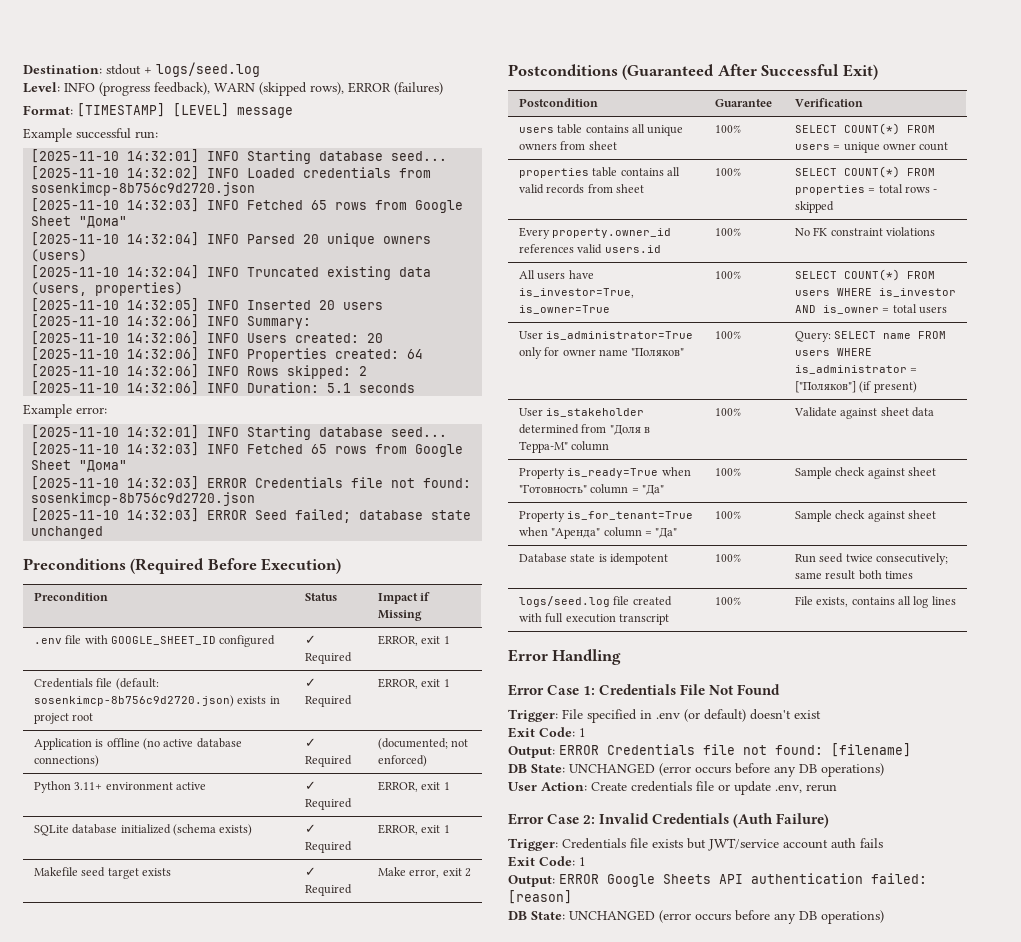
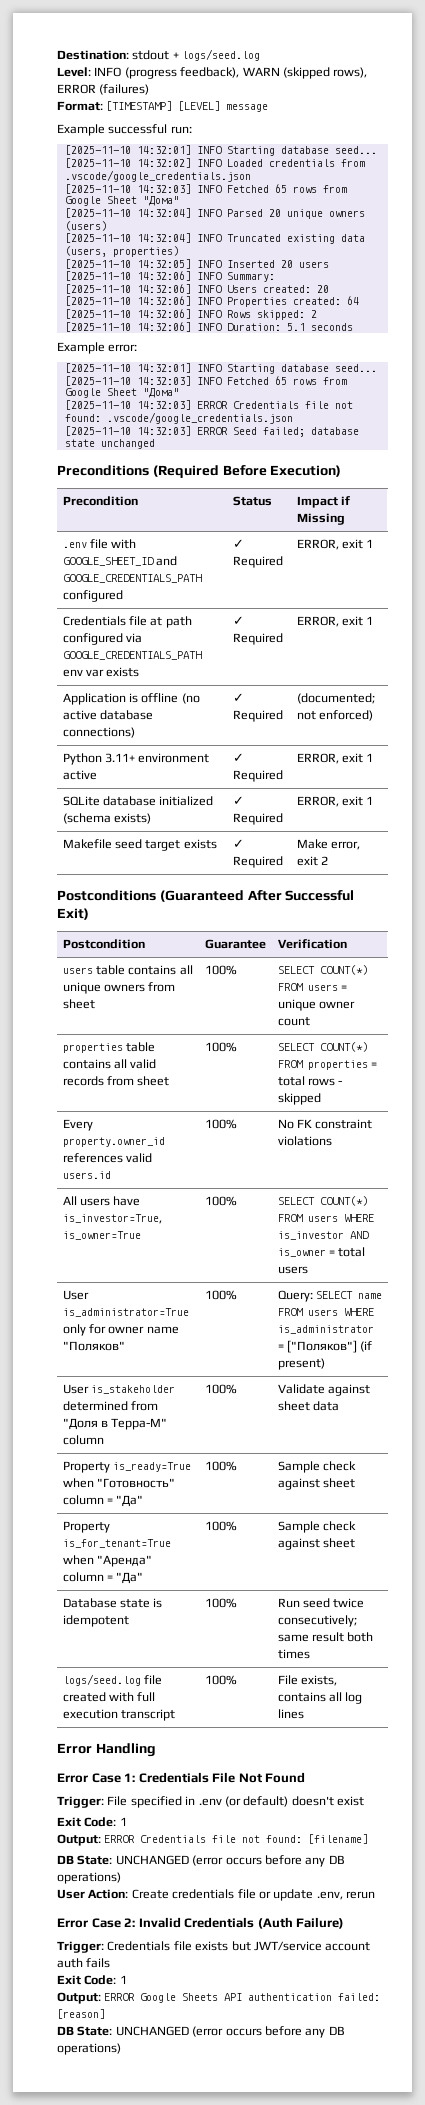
[31,182,256,196] sosenkimcp-8b756c9d2720.json -> [64,170,251,182] .vscode/google_credentials.json
[31,492,256,506] sosenkimcp-8b756c9d2720.json -> [106,412,293,424] .vscode/google_credentials.json
(216, 640) none -> [156,556,178,566] [62,574,202,583] and GOOGLE_CREDENTIALS_PATH
[115,678,159,690] [33,695,280,707] [33,713,94,724] (default: sosenkimcp-8b756c9d2720.json) exists in project root -> [150,616,192,628] [62,633,143,645] [62,651,202,660] [62,667,140,677] at path configured via GOOGLE_CREDENTIALS_PATH env var exists

